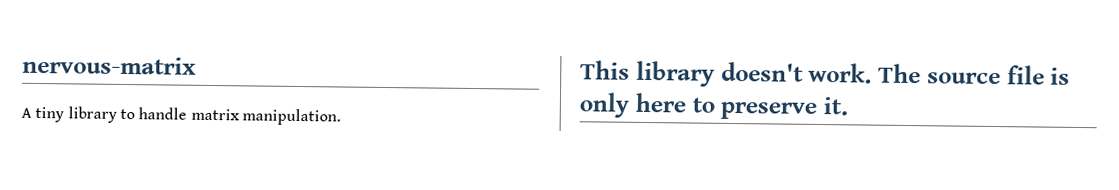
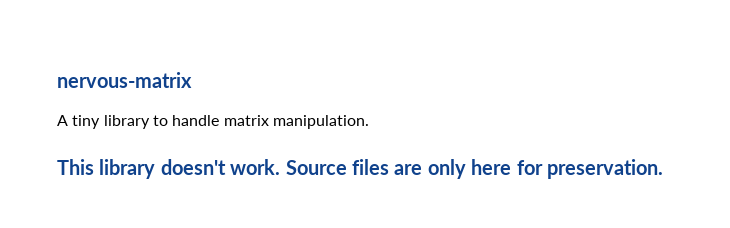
[878,63,1071,85] [579,92,848,120] The source file is only here to preserve it. -> [285,159,663,179] Source files are only here for preservation.

